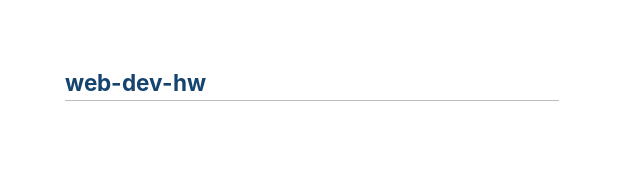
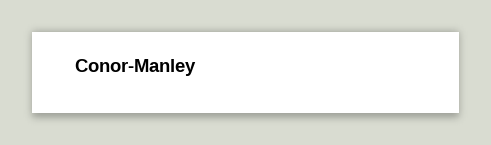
[65,74,206,91] web-dev-hw -> [75,59,196,76] Conor-Manley

